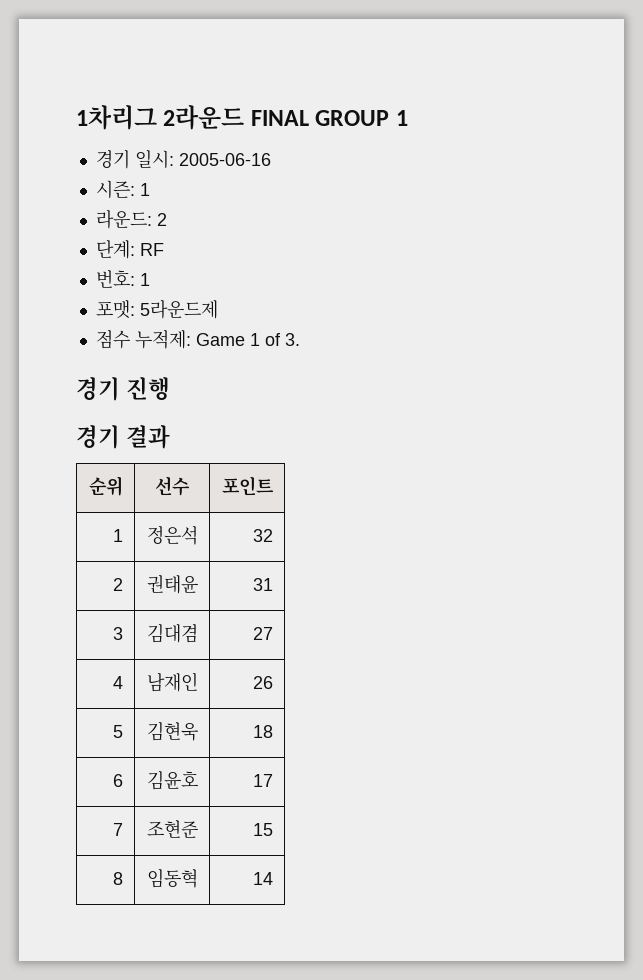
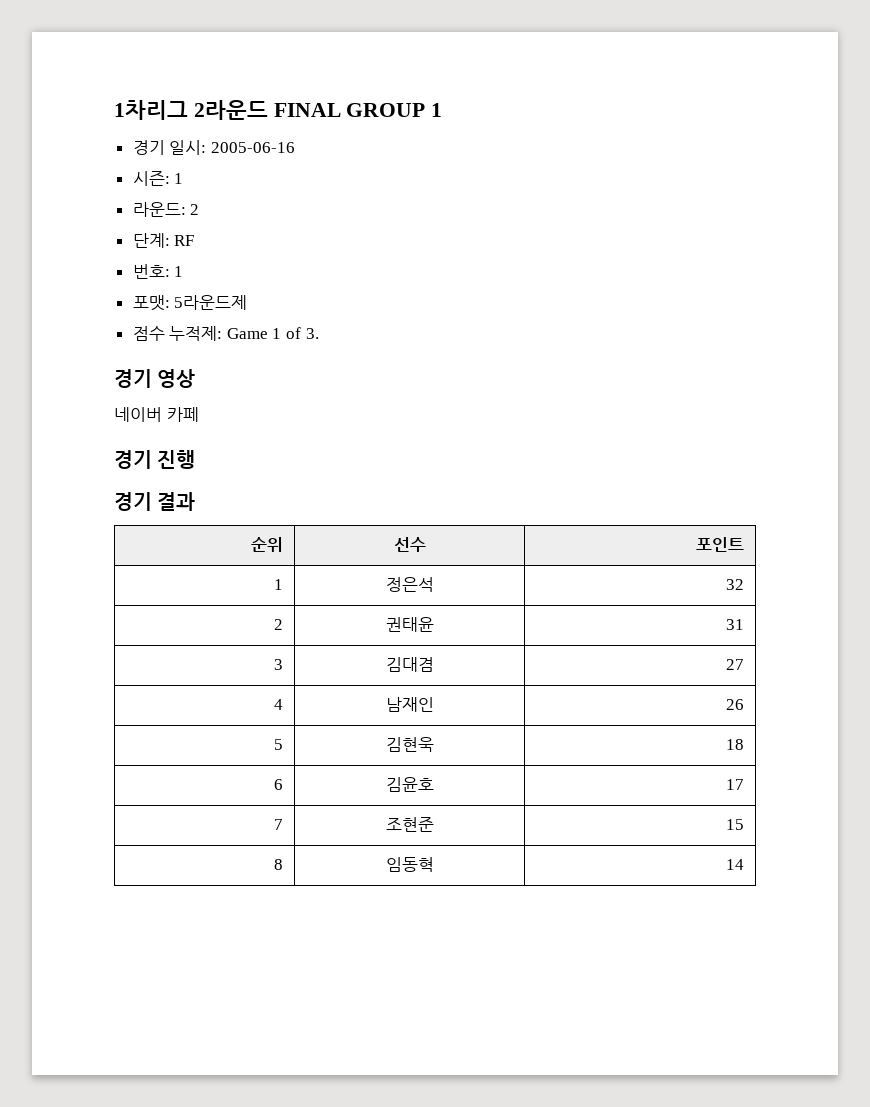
(300, 339) none -> [114,369,196,388] [114,407,199,422] // 경기 영상 // 네이버 카페

